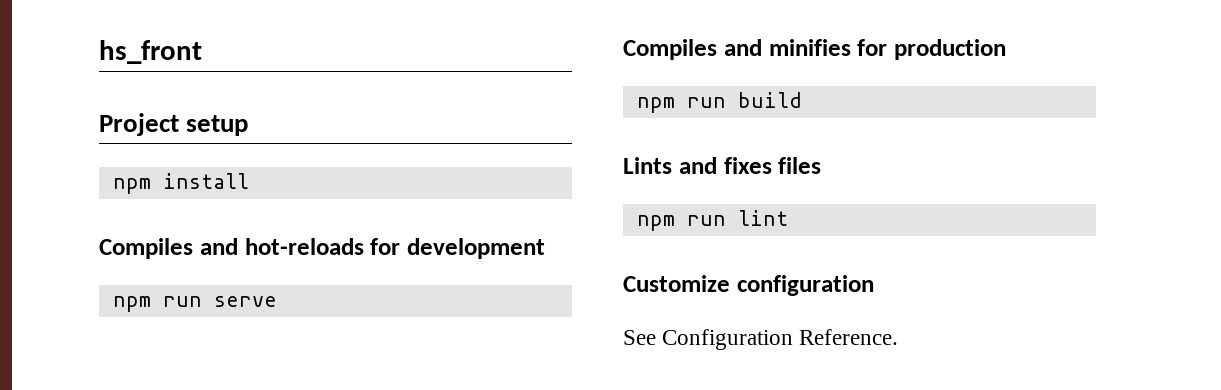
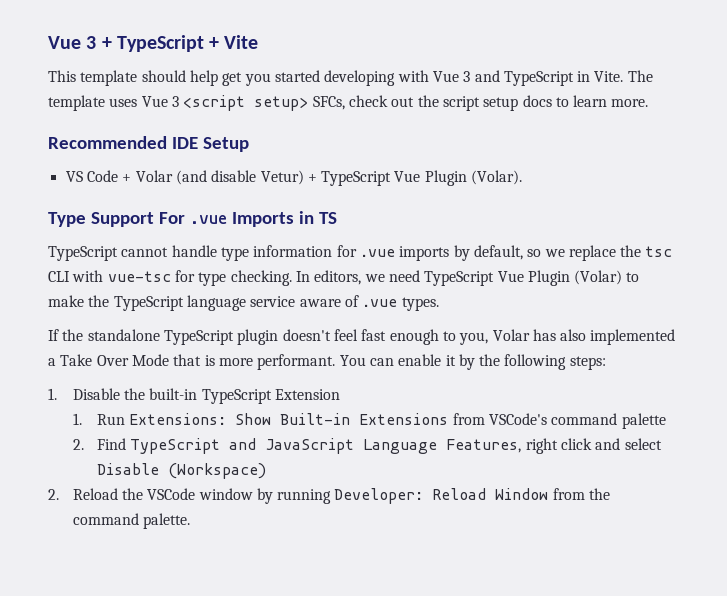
[99,40,202,64] [99,113,249,136] [112,173,249,194] [99,238,545,259] [112,296,277,312] [623,39,1006,60] [636,92,802,113] [623,157,822,174] [636,210,788,231] [623,275,874,296] [623,329,899,350] hs_front // Project setup // npm install // Compiles and hot-reloads for development // npm run serve // Compiles and minifies for production // npm run build // Lints and fixes files // npm run lint // Customize configuration // See Configuration Reference. -> [48,35,259,52] [48,70,653,86] [48,95,649,111] [48,136,249,152] [65,170,523,186] [48,211,337,227] [48,245,673,261] [48,270,640,286] [48,295,439,311] [48,329,676,345] [48,354,606,370] [48,388,340,404] [72,413,666,429] [72,438,662,454] [97,463,267,479] [48,488,611,504] [72,513,190,529] Vue 3 + TypeScript + Vite // This template should help get you started developing with Vue 3 and TypeScript in Vite. The template uses Vue 3 <script setup> SFCs, check out the script setup docs to learn more. // Recommended IDE Setup // VS Code + Volar (and disable Vetur) + TypeScript Vue Plugin (Volar). // Type Support For .vue Imports in TS // TypeScript cannot handle type information for .vue imports by default, so we replace the tsc CLI with vue-tsc for type checking. In editors, we need TypeScript Vue Plugin (Volar) to make the TypeScript language service aware of .vue types. // If the standalone TypeScript plugin doesn't feel fast enough to you, Volar has also implemented a Take Over Mode that is more performant. You can enable it by the following steps: // 1. Disable the built-in TypeScript Extension // 1. Run Extensions: Show Built-in Extensions from VSCode's command palette // 2. Find TypeScript and JavaScript Language Features, right click and select Disable (Workspace) // 2. Reload the VSCode window by running Developer: Reload Window from the command palette.

